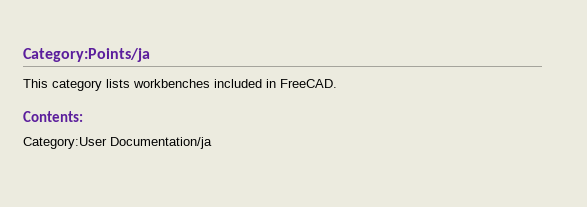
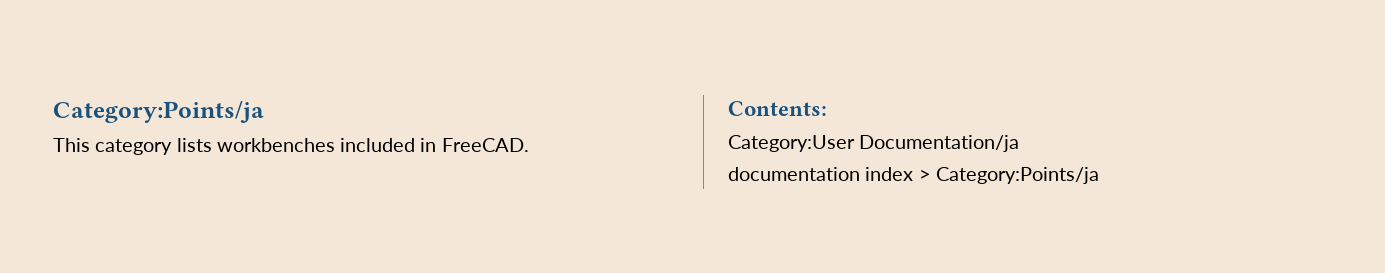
(212, 143) none -> [728,167,1099,184] // documentation index > Category:Points/ja

